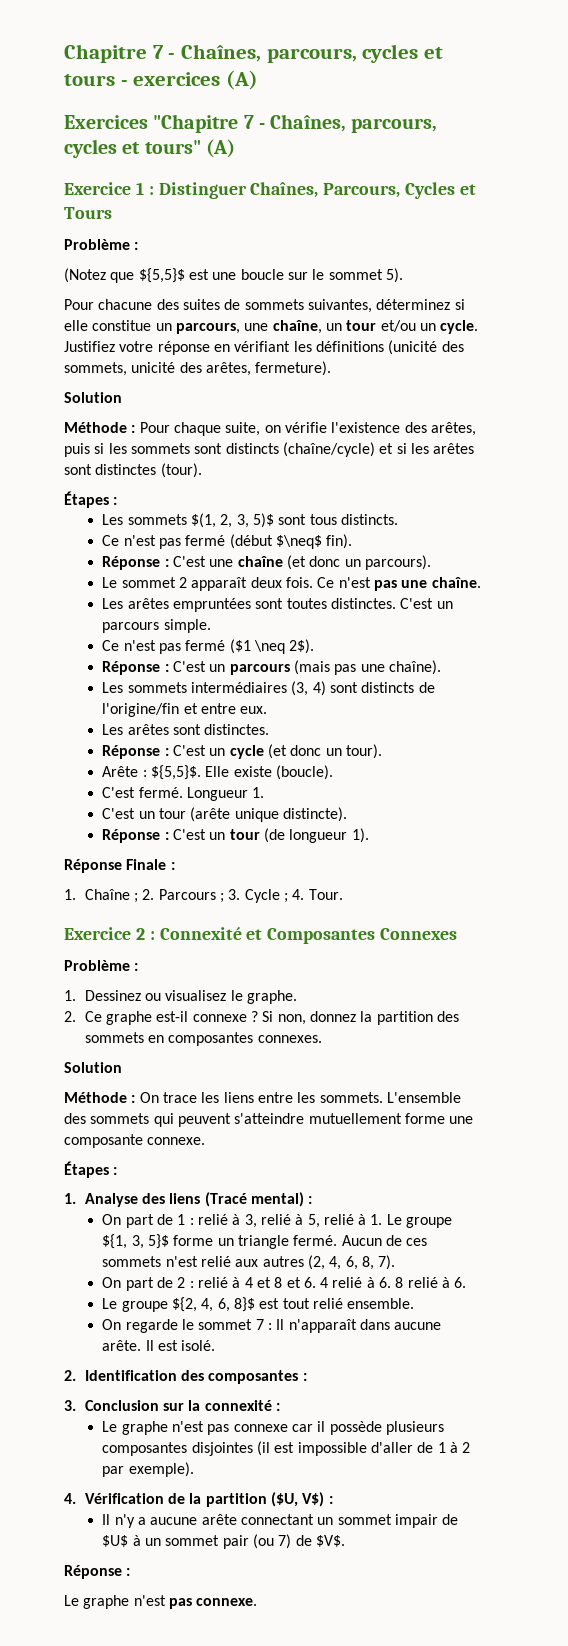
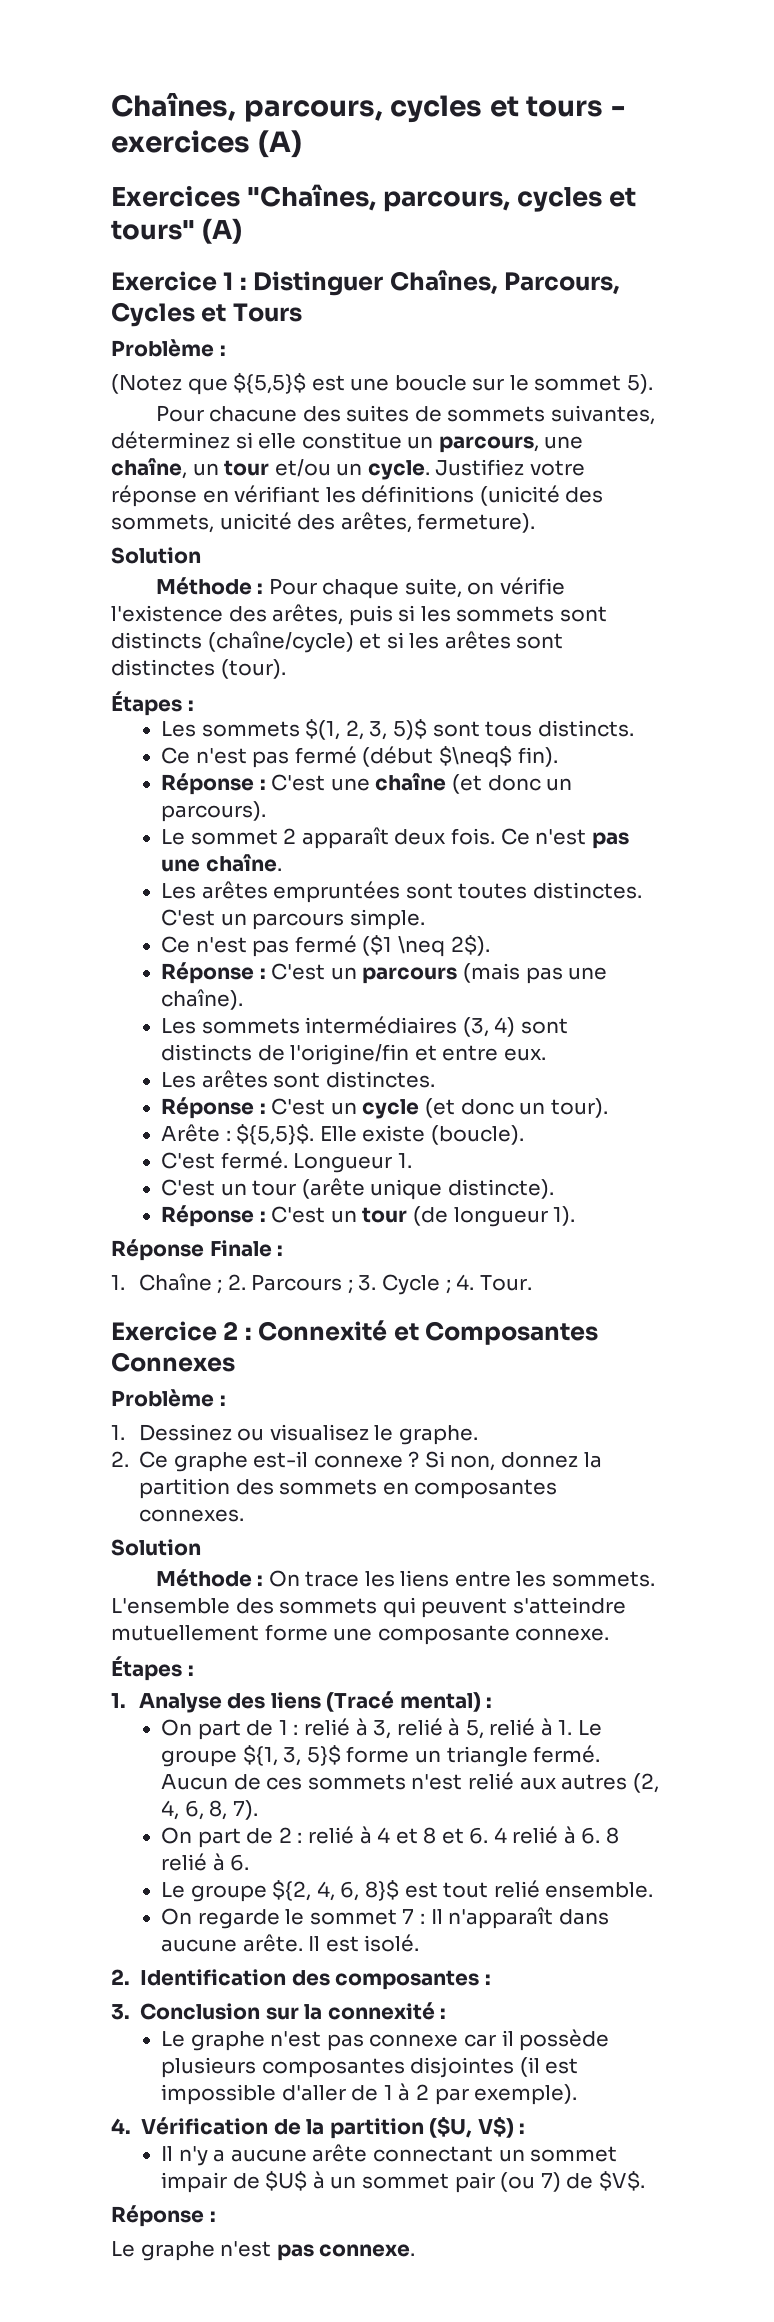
[64,44,176,63] Chapitre 7 - -> (111, 107) none
[153,114,347,133] "Chapitre 7 - Chaînes, -> [247,184,377,211] "Chaînes,

